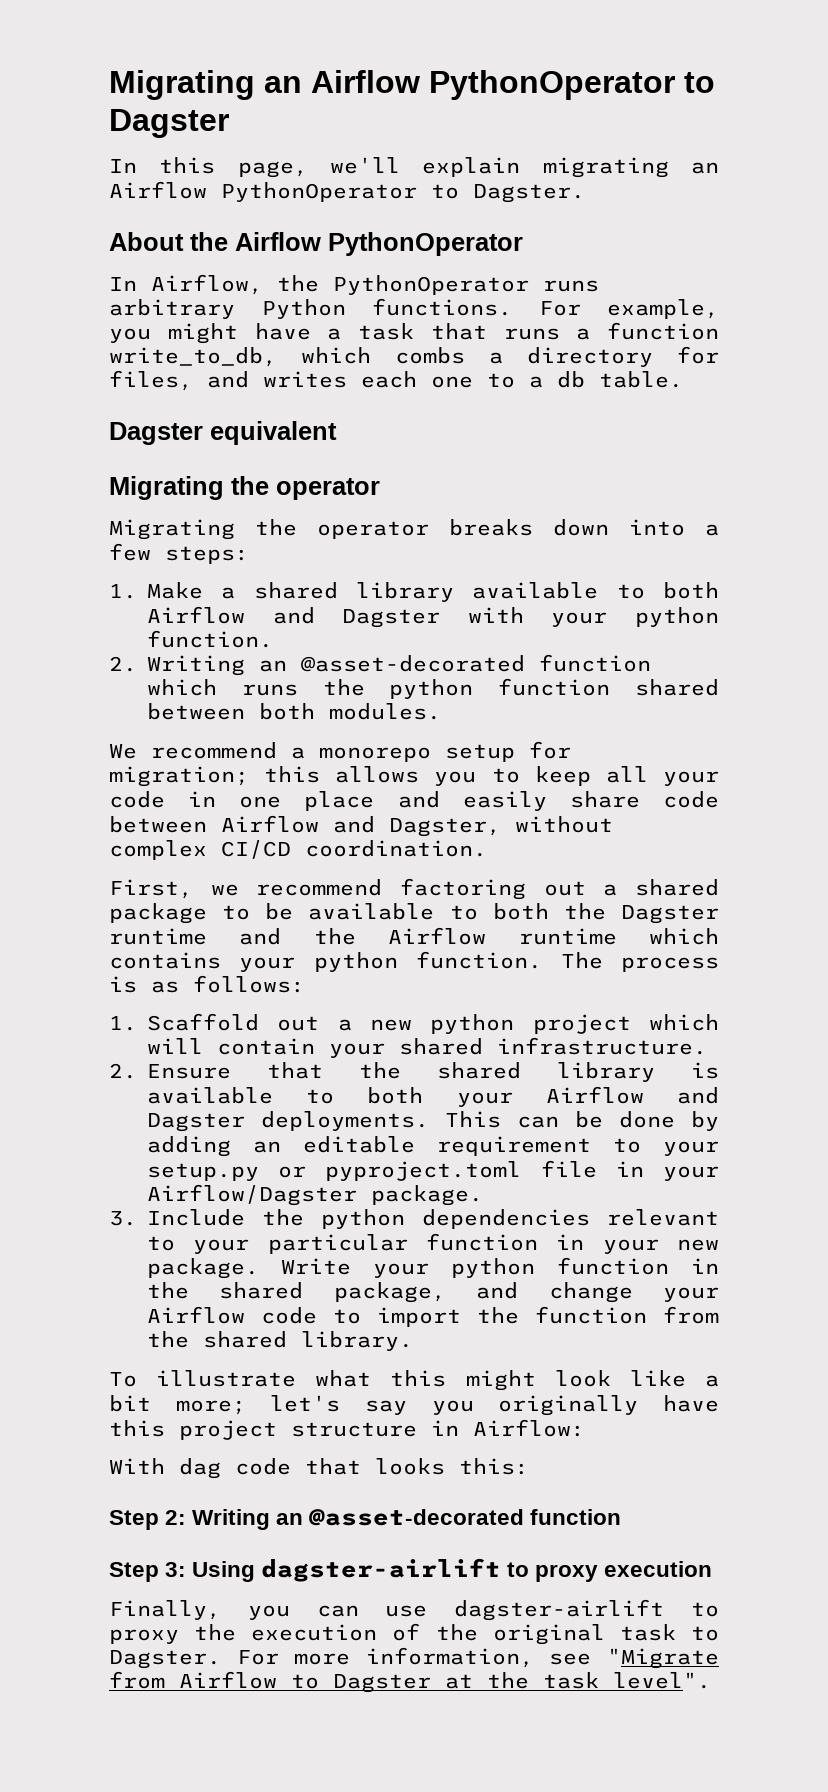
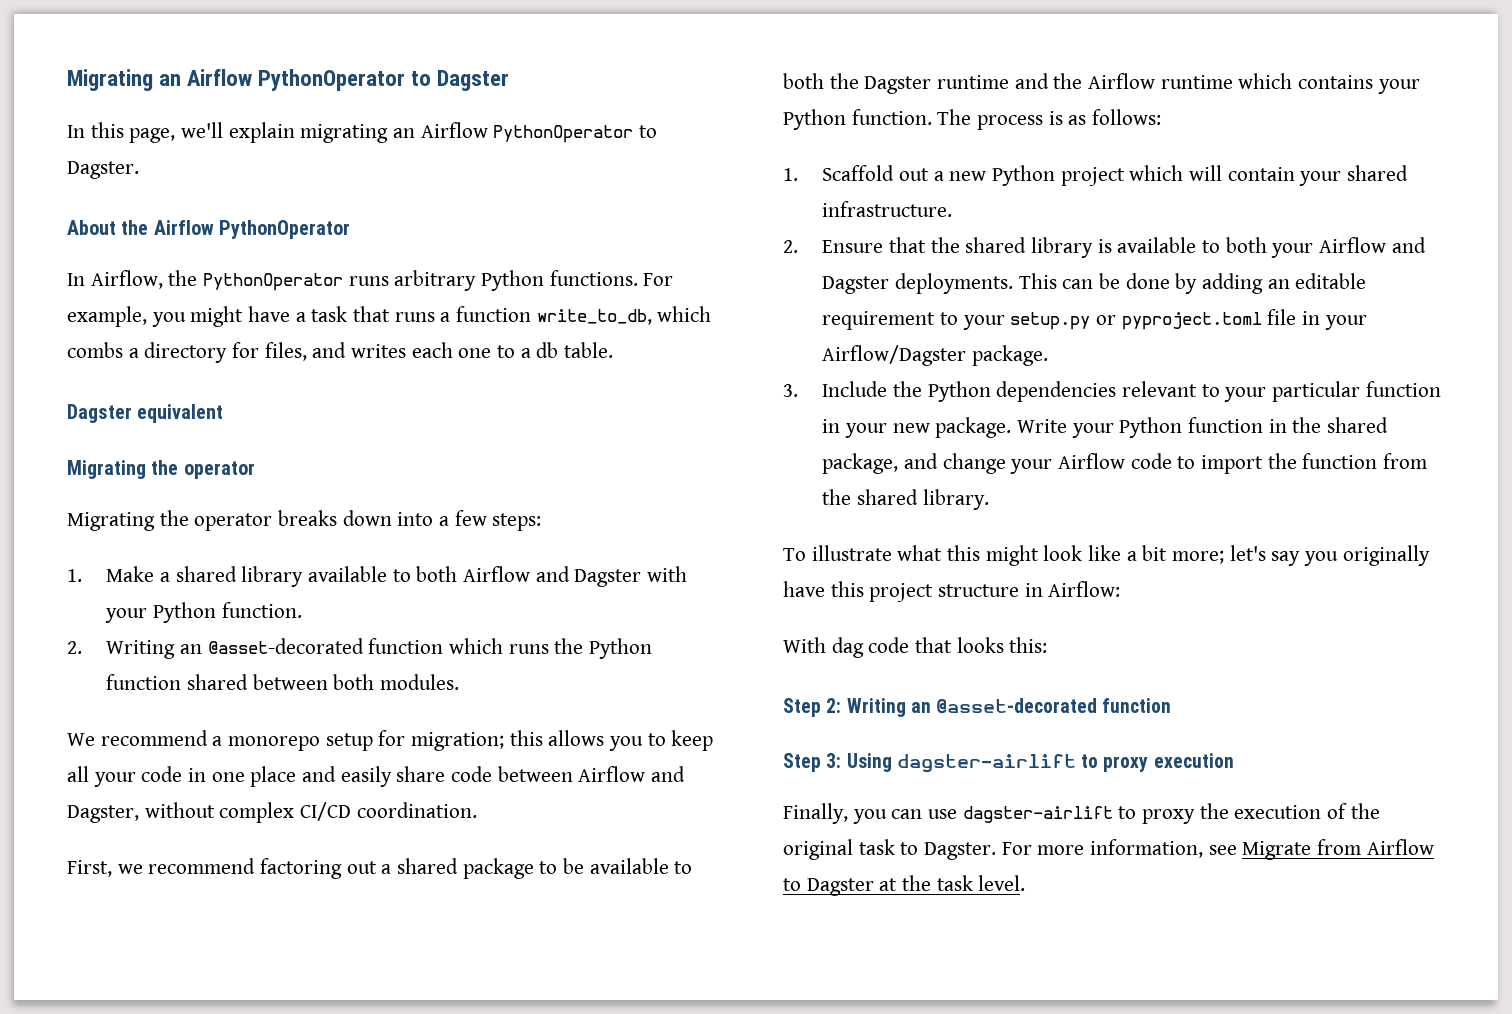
[635,607,719,627] python -> [152,602,216,623] Python
[389,679,474,699] python -> [588,638,652,659] Python
[313,952,398,972] python -> [783,109,846,130] Python
[430,1014,515,1034] python -> [991,165,1055,186] Python
[321,1209,405,1229] python -> [927,381,991,402] Python
[451,1258,535,1278] python -> [1119,417,1183,438] Python
[607,1648,719,1669] "Migrate -> [1242,841,1312,860] Migrate
[613,1672,711,1689] level". -> [978,875,1026,891] level.

